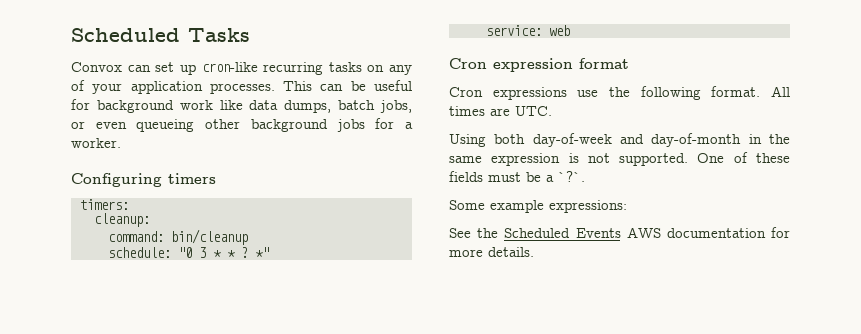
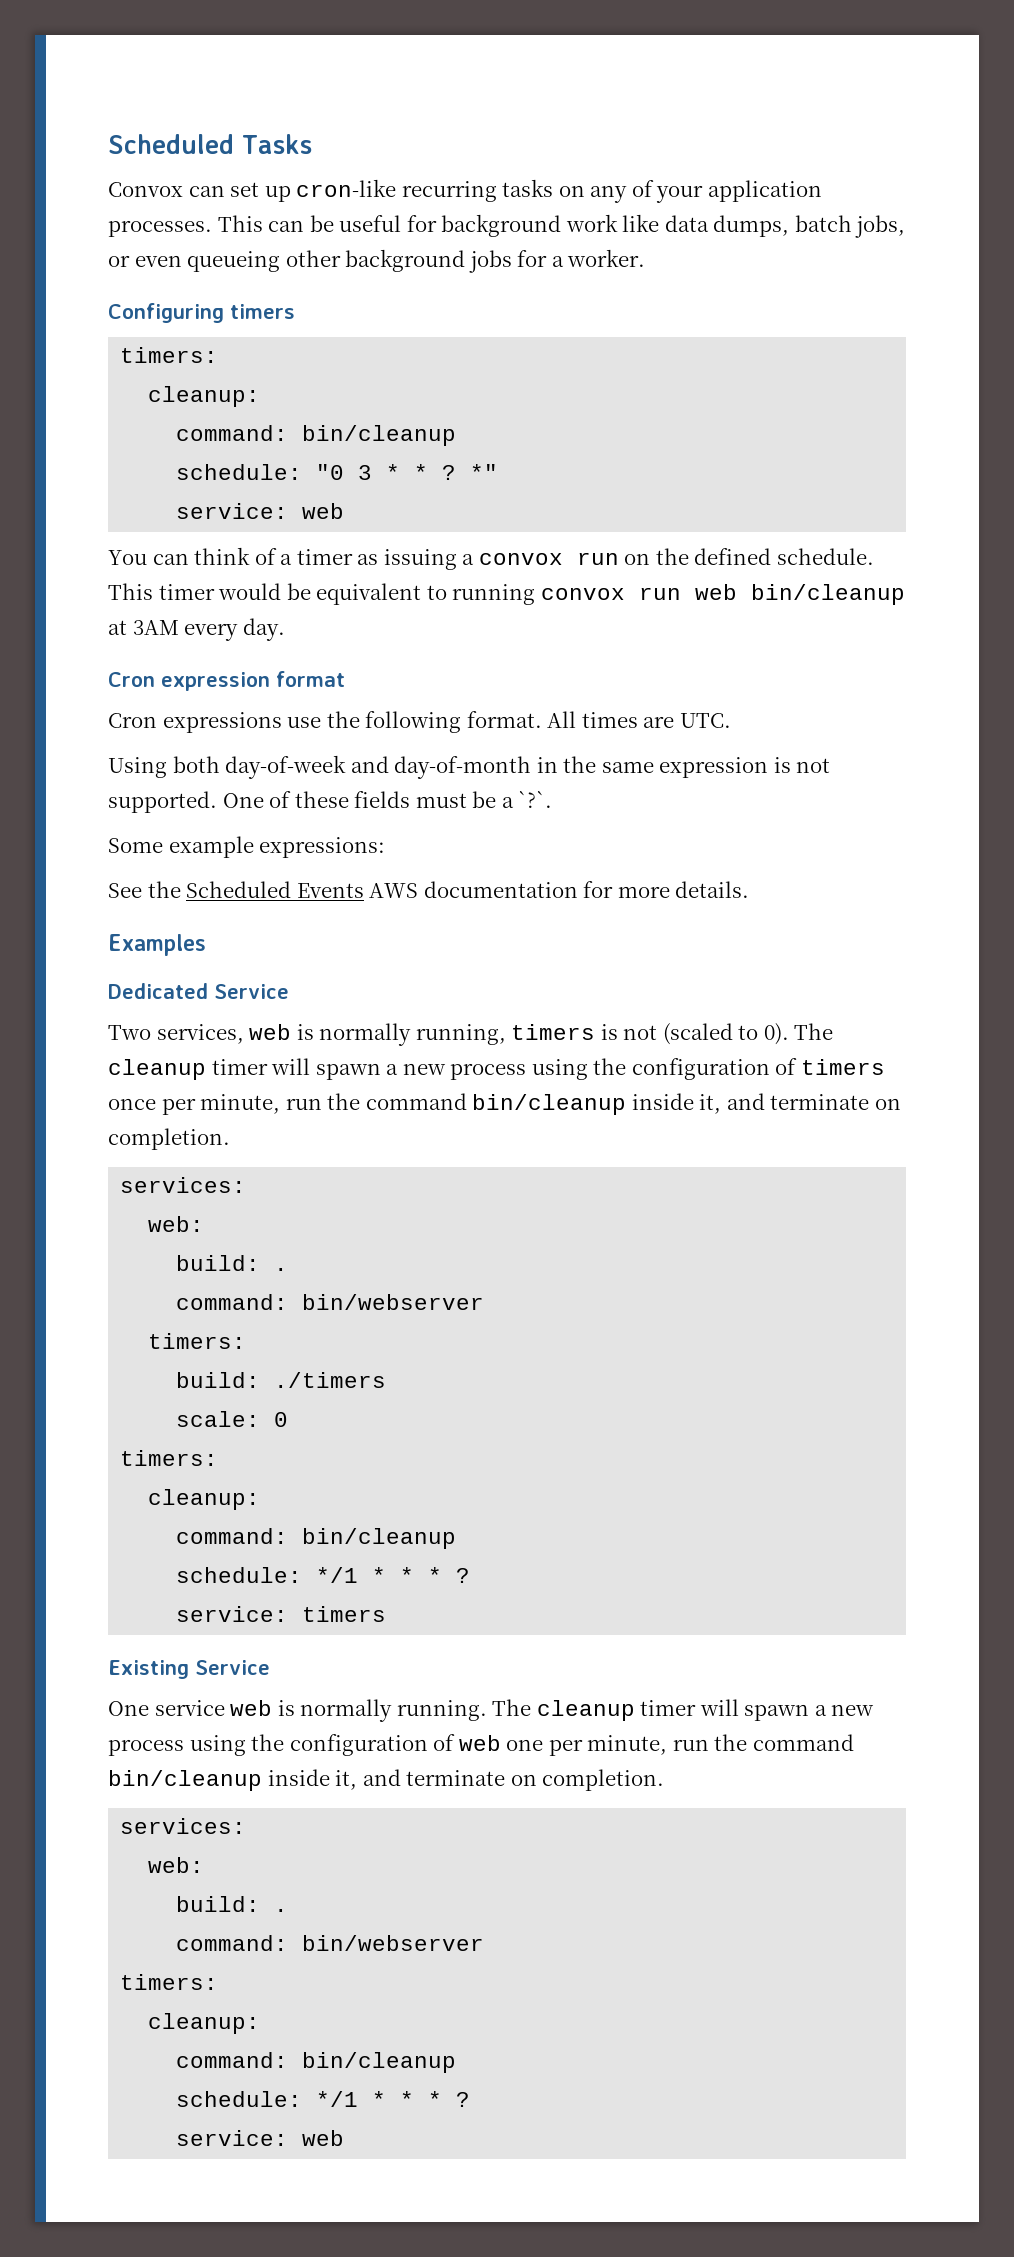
(570, 30) none -> [108,547,874,570] [108,583,905,605] [108,618,285,641] // You can think of a timer as issuing a convox run on the defined schedule. This timer would be equivalent to running convox run web bin/cleanup at 3AM every day.
(534, 252) none -> [108,934,206,956] [108,983,289,999] [108,1023,834,1046] [108,1058,885,1080] [108,1093,901,1115] [108,1128,230,1150] [120,1177,247,1193] [148,1216,205,1232] [176,1255,289,1271] [176,1294,485,1310] [148,1333,247,1349] [176,1372,387,1388] [176,1411,289,1427] [120,1450,219,1466] [148,1489,261,1510] [176,1528,457,1549] [176,1567,471,1583] [176,1606,387,1622] [108,1660,270,1679] [108,1699,875,1722] [108,1734,854,1756] [108,1769,665,1791] [120,1818,247,1834] [148,1857,205,1873] [176,1896,289,1912] [176,1935,485,1951] [120,1974,219,1990] [148,2013,261,2034] [176,2052,457,2073] [176,2091,471,2107] [176,2130,345,2146] // Examples // Dedicated Service // Two services, web is normally running, timers is not (scaled to 0). The cleanup timer will spawn a new process using the configuration of timers once per minute, run the command bin/cleanup inside it, and terminate on completion. // services: // web: // build: . // command: bin/webserver // timers: // build: ./timers // scale: 0 // timers: // cleanup: // command: bin/cleanup // schedule: */1 * * * ? // service: timers // Existing Service // One service web is normally running. The cleanup timer will spawn a new process using the configuration of web one per minute, run the command bin/cleanup inside it, and terminate on completion. // services: // web: // build: . // command: bin/webserver // timers: // cleanup: // command: bin/cleanup // schedule: */1 * * * ? // service: web

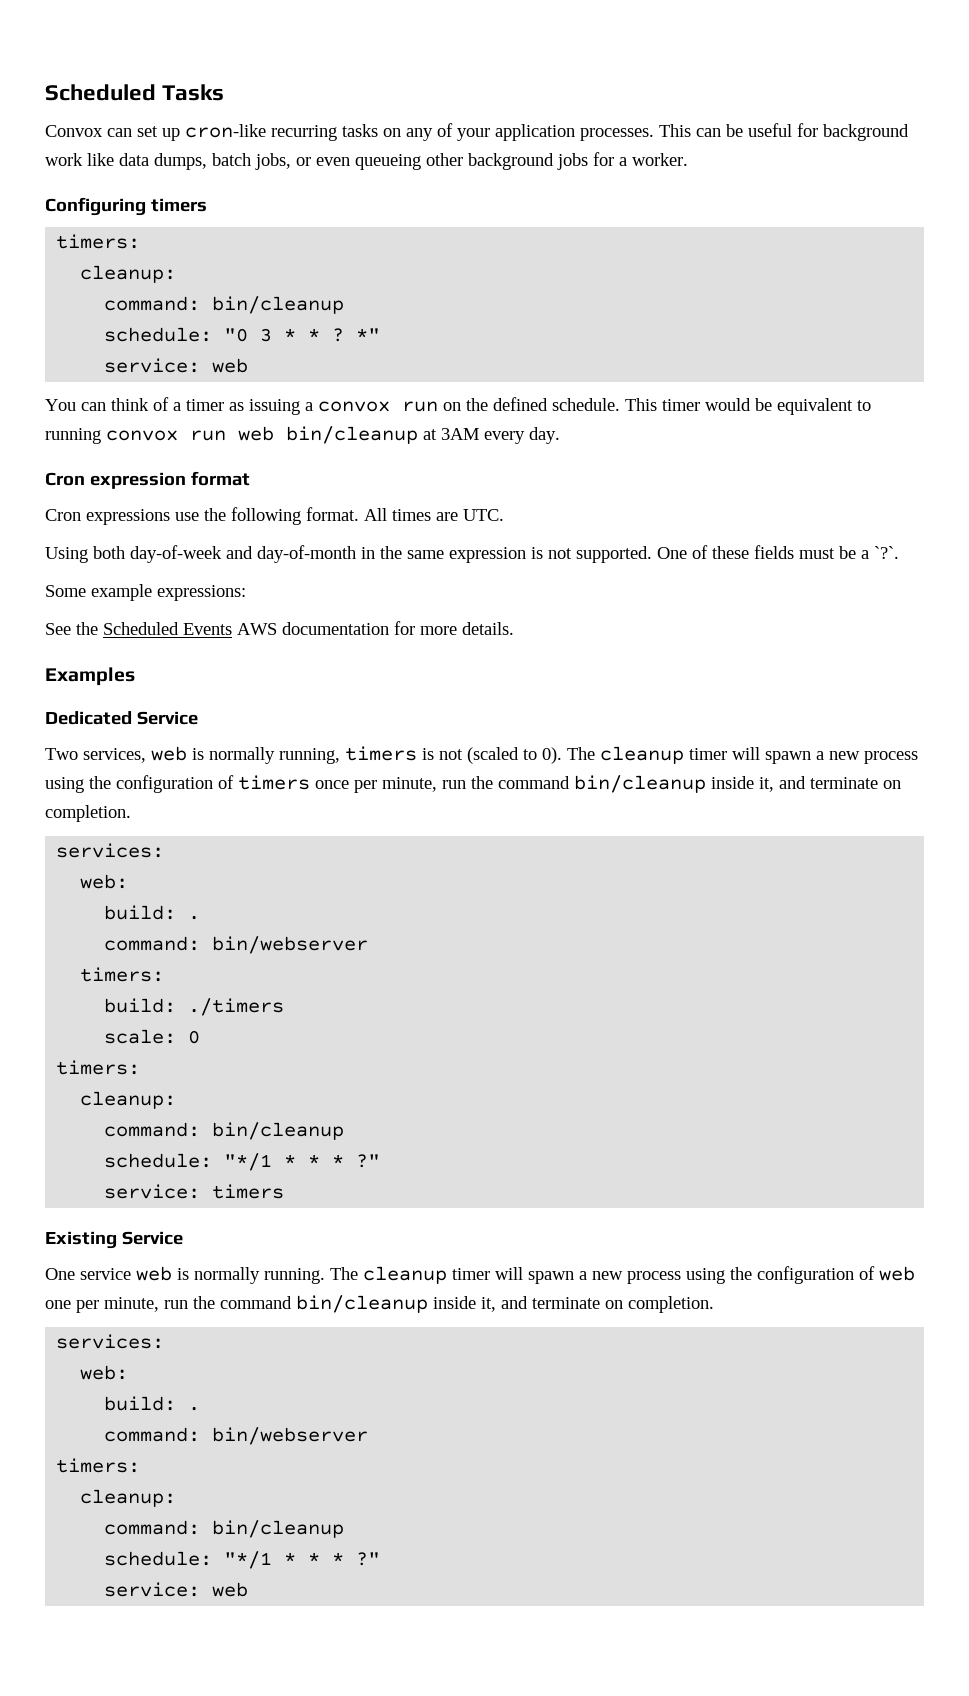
[316,1567,471,1583] */1 * * * ? -> [224,1153,381,1171] "*/1 * * * ?"
[316,2091,471,2107] */1 * * * ? -> [224,1551,381,1569] "*/1 * * * ?"

